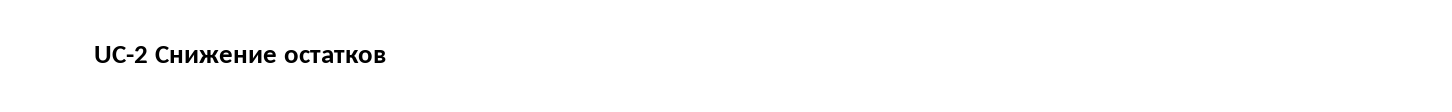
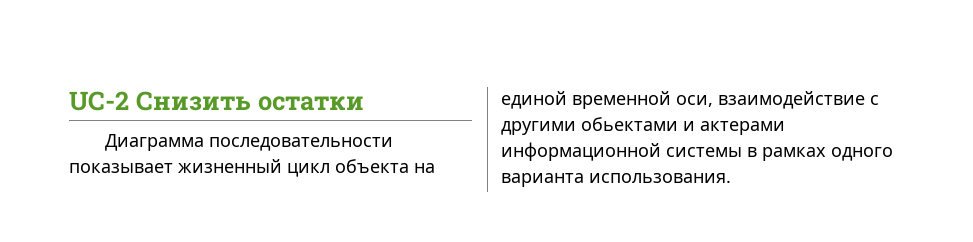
[155,46,387,63] Снижение остатков -> [135,91,364,111] [105,134,394,151] [69,159,435,177] [501,91,879,109] [501,117,785,135] [501,142,893,161] [501,173,731,187] Снизить остатки // Диаграмма последовательности показывает жизненный цикл объекта на единой временной оси, взаимодействие с другими обьектами и актерами информационной системы в рамках одного варианта использования.

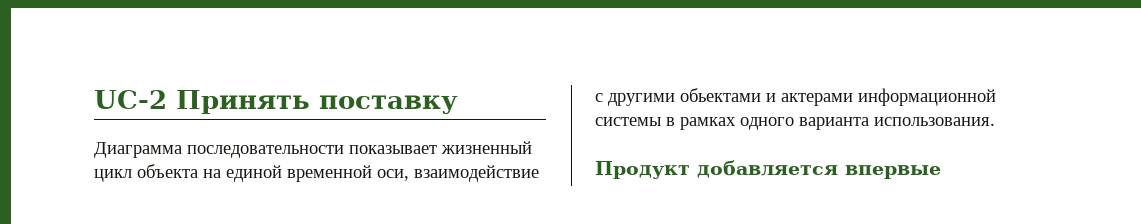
[135,91,364,111] Снизить остатки -> [176,90,458,114] Принять поставку
(731, 178) none -> [595,160,941,179] // Продукт добавляется впервые

